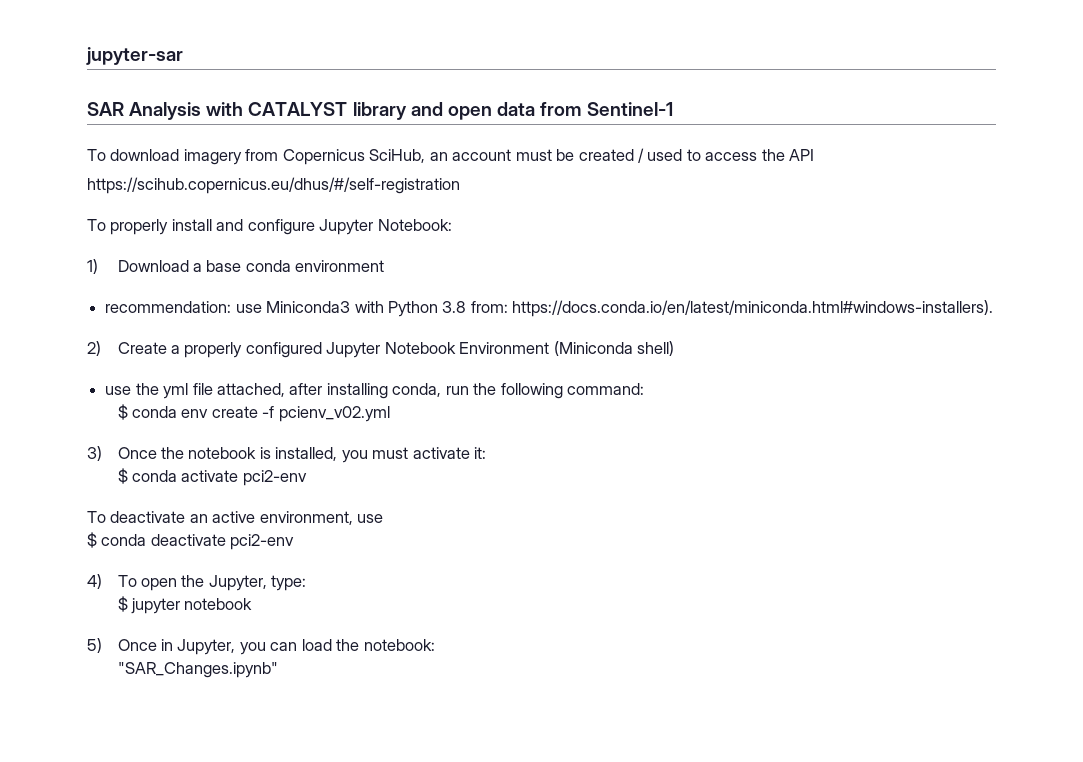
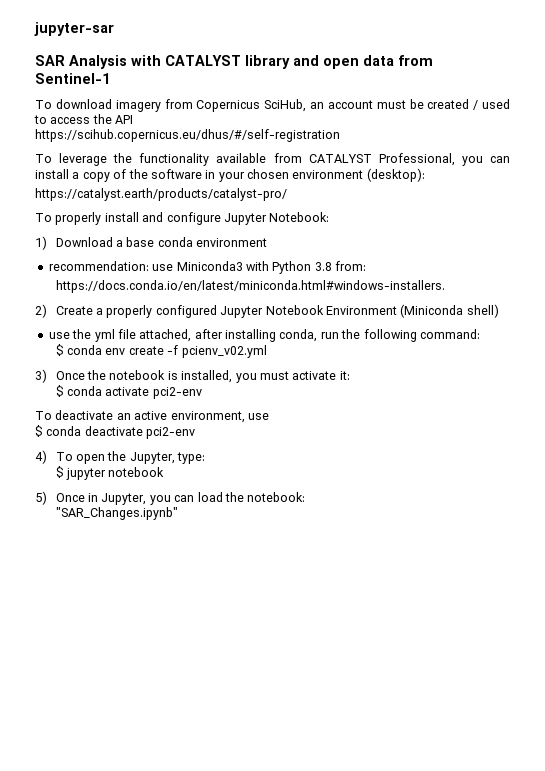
(460, 185) none -> [35,153,510,166] [35,168,425,182] [35,188,287,201] // To leverage the functionality available from CATALYST Professional, you can install a copy of the software in your chosen environment (desktop): // https://catalyst.earth/products/catalyst-pro/
[512,300,994,317] https://docs.conda.io/en/latest/miniconda.html#windows-installers). -> [55,280,445,293] // https://docs.conda.io/en/latest/miniconda.html#windows-installers.

